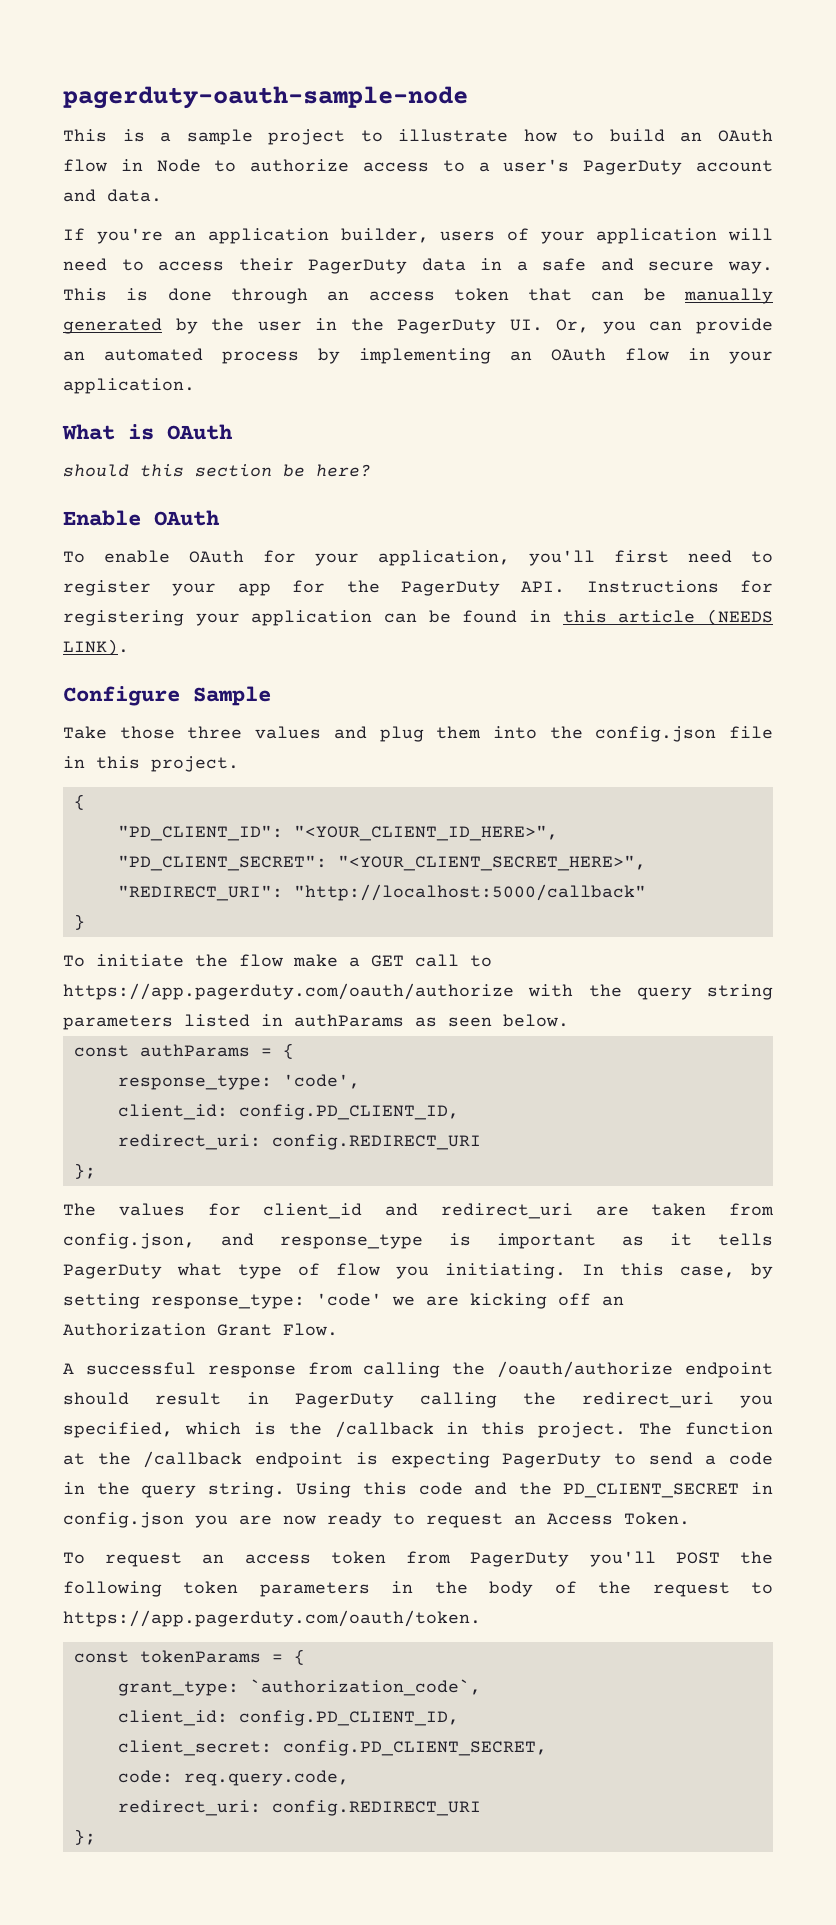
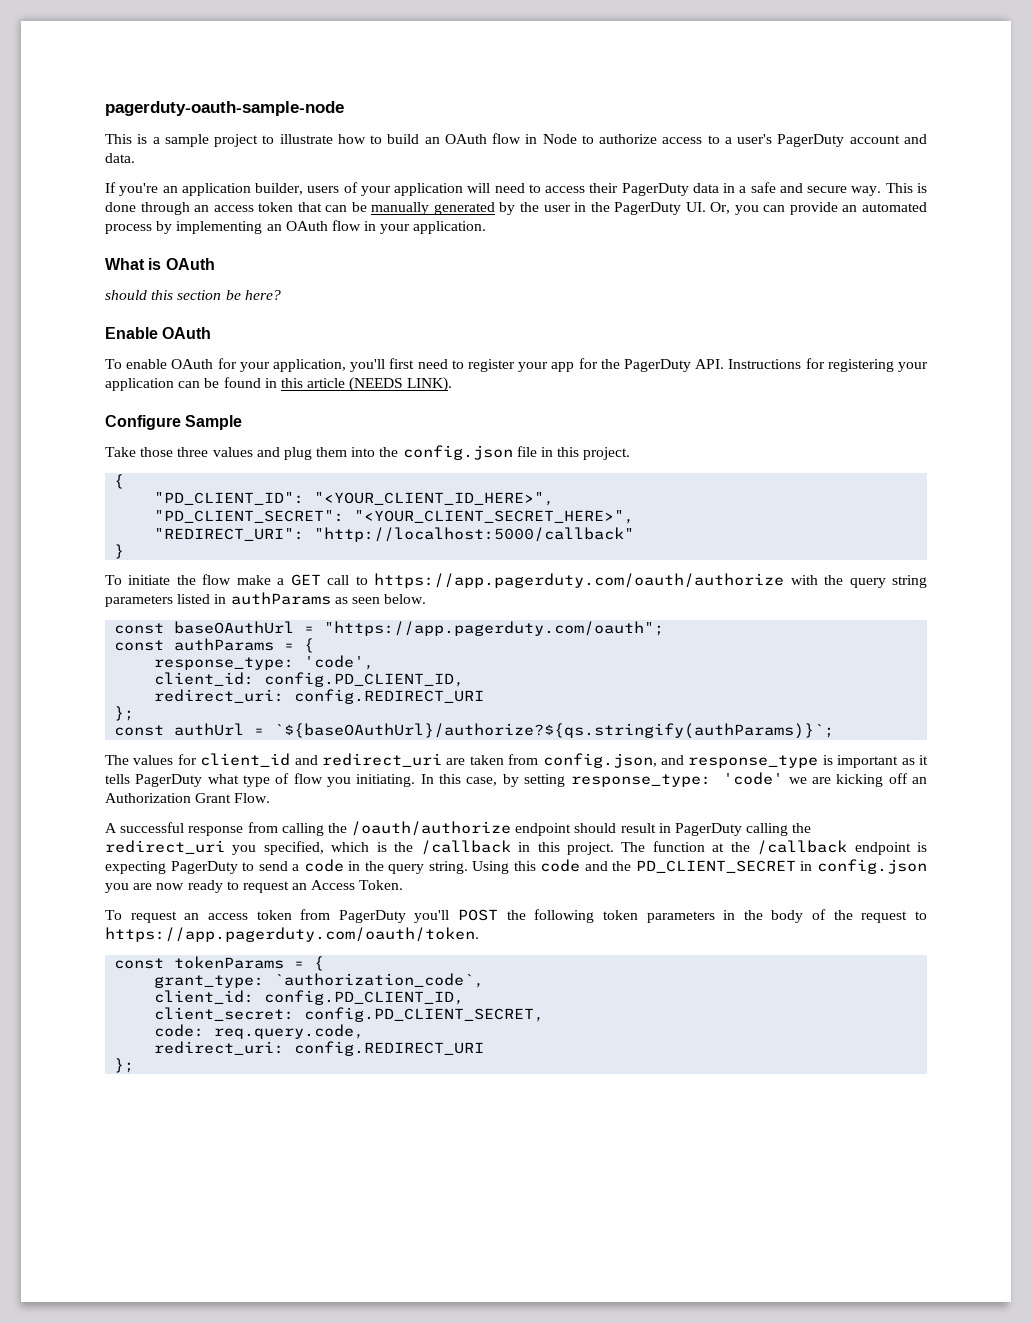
(569, 1020) none -> [114,621,665,636] // const baseOAuthUrl = "https://app.pagerduty.com/oauth";
(96, 1171) none -> [114,723,835,739] // const authUrl = `${baseOAuthUrl}/authorize?${qs.stringify(authParams)}`;

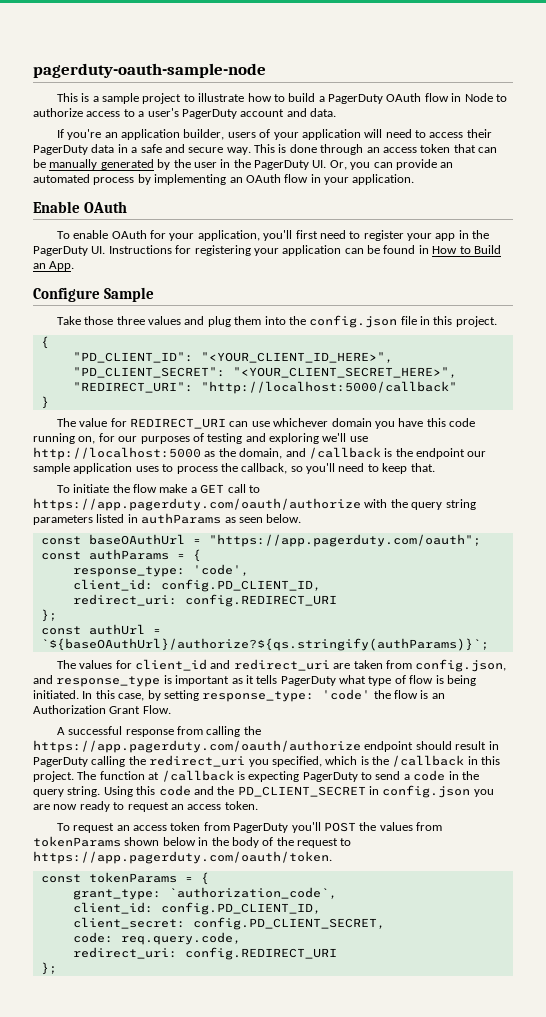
[424,137,440,144] an -> [318,94,384,104] a PagerDuty
[105,258,215,270] [105,290,281,300] // What is OAuth // should this section be here? -> (415, 179) none
[578,358,725,372] for the PagerDuty API. -> [458,230,490,239] [33,246,106,256] in the PagerDuty UI.
[280,377,453,392] this article (NEEDS LINK). -> [432,245,501,254] [33,261,75,271] How to Build an App.
(125, 551) none -> [56,418,476,429] [33,433,368,444] [33,447,487,460] [33,463,435,474] // The value for REDIRECT_URI can use whichever domain you have this code running on, for our purposes of testing and exploring we'll use http://localhost:5000 as the domain, and /callback is the endpoint our sample application uses to process the callback, so you'll need to keep that.
[327,774,416,787] you initiating. -> [435,675,476,686] [33,690,79,699] is being initiated.
[788,773,908,787] we are kicking off -> [373,690,429,699] the flow is
[351,821,512,836] /oauth/authorize -> [33,740,361,753] https://app.pagerduty.com/oauth/authorize
[730,840,911,855] the /callback endpoint -> [161,770,234,782] /callback
[311,880,404,890] Access Token. -> [187,801,258,810] access token.
[534,909,715,923] following token parameters -> [379,822,443,831] [33,836,196,847] values from tokenParams shown below

